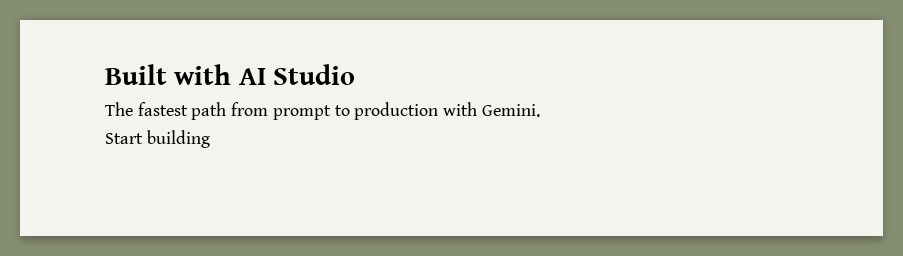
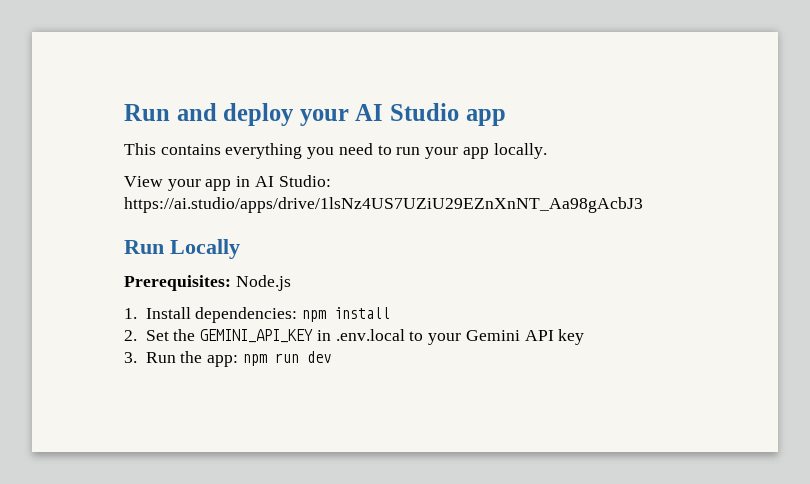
[105,64,356,85] [105,102,540,120] [105,130,210,148] Built with AI Studio // The fastest path from prompt to production with Gemini. // Start building -> [124,103,506,126] [124,143,547,159] [124,175,331,191] [124,197,643,213] [124,239,240,259] [124,275,291,291] [124,307,391,323] [124,329,585,345] [124,351,331,367] Run and deploy your AI Studio app // This contains everything you need to run your app locally. // View your app in AI Studio: https://ai.studio/apps/drive/1lsNz4US7UZiU29EZnXnNT_Aa98gAcbJ3 // Run Locally // Prerequisites: Node.js // 1. Install dependencies: npm install // 2. Set the GEMINI_API_KEY in .env.local to your Gemini API key // 3. Run the app: npm run dev

